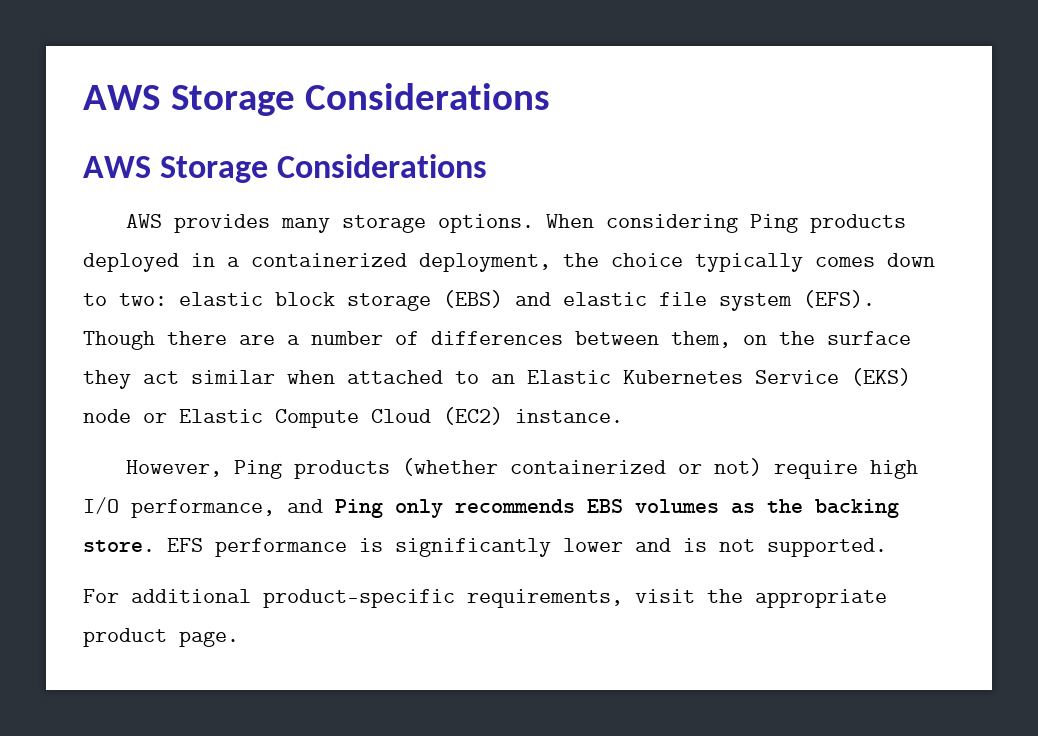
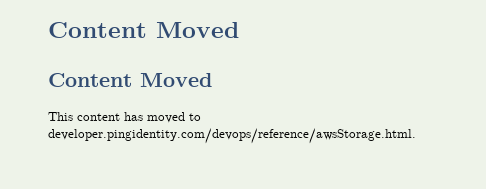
[83,83,551,116] [83,154,488,183] [125,214,906,233] [83,253,935,272] [83,290,875,311] [83,331,911,350] [83,368,911,389] [83,407,623,428] [125,458,918,479] [83,497,899,518] [83,538,887,557] [83,589,887,608] [83,628,239,647] AWS Storage Considerations // AWS Storage Considerations // AWS provides many storage options. When considering Ping products deployed in a containerized deployment, the choice typically comes down to two: elastic block storage (EBS) and elastic file system (EFS). Though there are a number of differences between them, on the surface they act similar when attached to an Elastic Kubernetes Service (EKS) node or Elastic Compute Cloud (EC2) instance. // However, Ping products (whether containerized or not) require high I/O performance, and Ping only recommends EBS volumes as the backing store. EFS performance is significantly lower and is not supported. // For additional product-specific requirements, visit the appropriate product page. -> [48,22,239,38] [48,73,212,87] [48,112,201,123] [48,128,416,144] Content Moved // Content Moved // This content has moved to developer.pingidentity.com/devops/reference/awsStorage.html.

